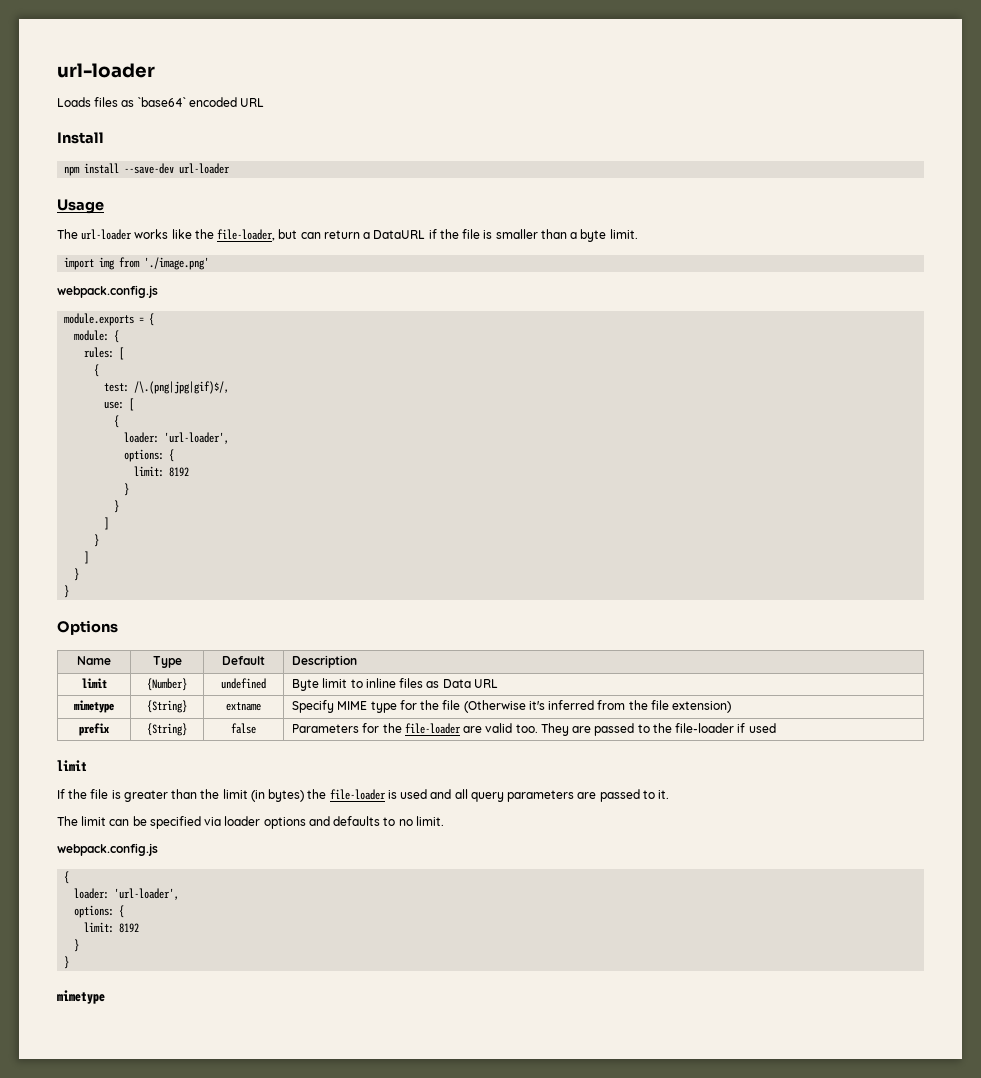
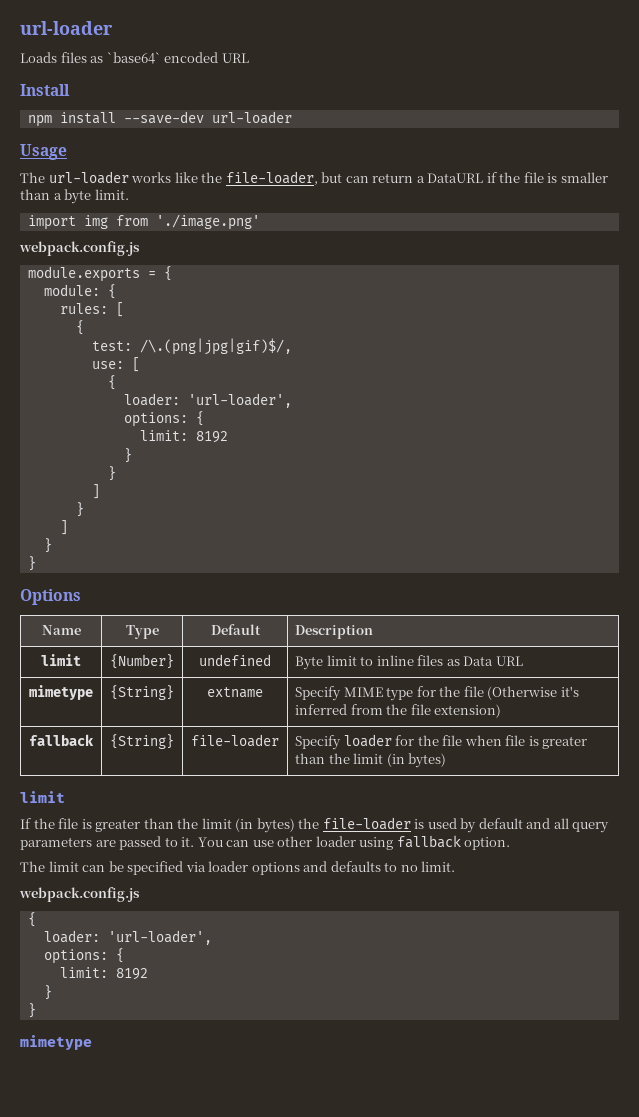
[79,723,109,736] [147,723,187,736] [231,723,256,734] [292,723,776,736] prefix | {String} | false | Parameters for the file-loader are valid too. They are passed to the file-loader if used -> [29,734,94,746] [110,734,174,749] [191,734,279,747] [295,734,588,750] [295,753,447,768] fallback | {String} | file-loader | Specify loader for the file when file is greater than the limit (in bytes)
(428, 794) none -> [460,818,523,833] by default
(670, 794) none -> [197,835,511,850] You can use other loader using fallback option.

